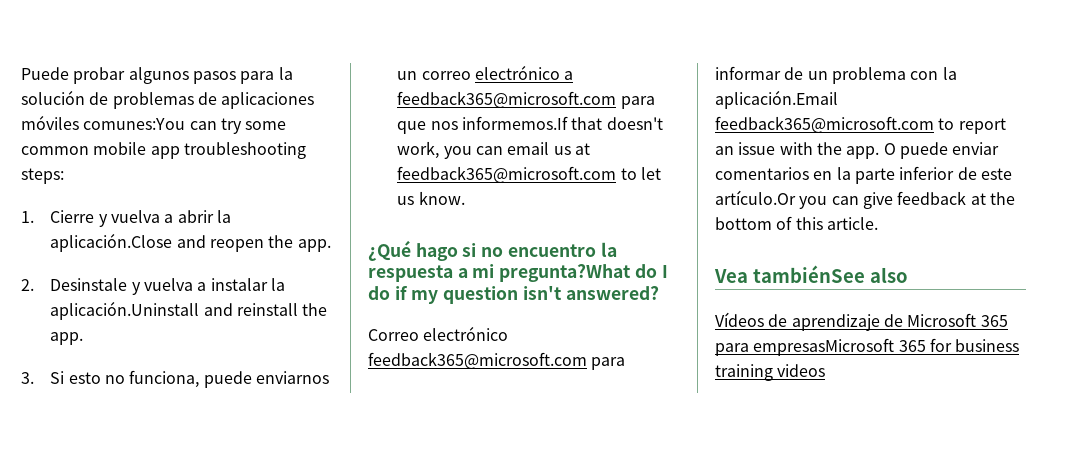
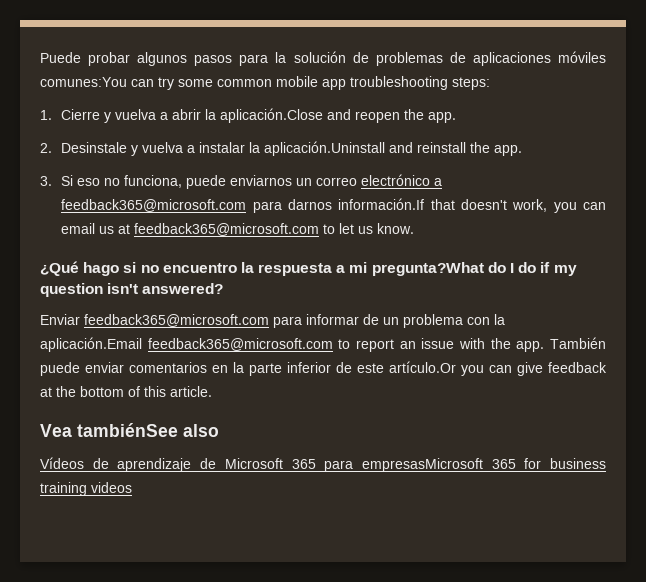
[68,372,101,384] esto -> [77,178,101,186] eso
[397,116,569,134] que nos informemos.If -> [288,198,425,210] darnos información.If
[368,326,509,341] Correo electrónico -> [40,314,80,325] Enviar
[883,143,896,155] O -> [550,337,607,349] También

